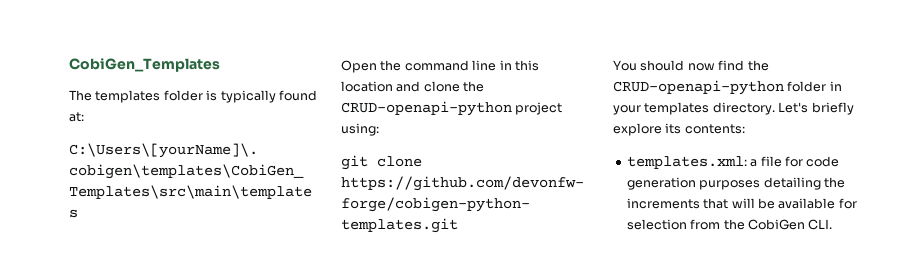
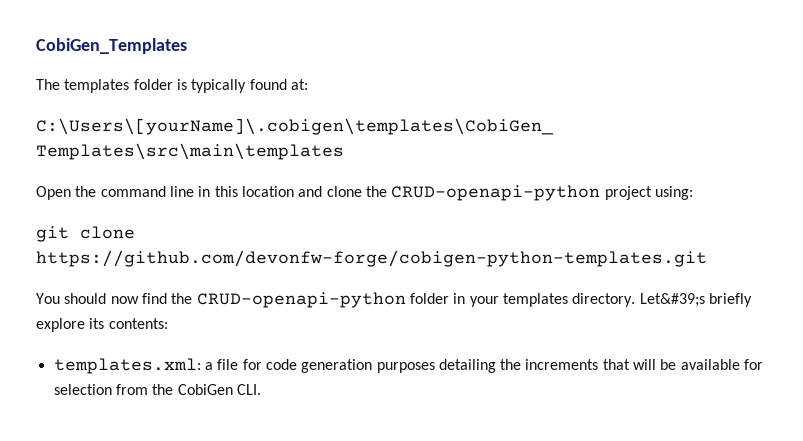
[778,102,809,113] Let's -> [639,293,705,307] Let&#39;s

